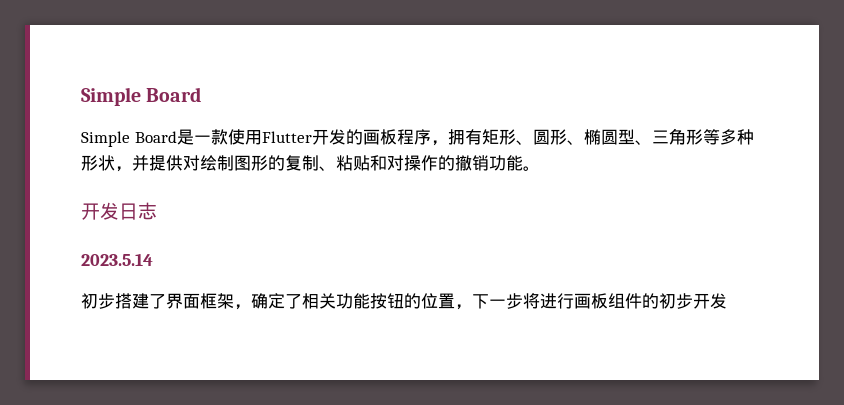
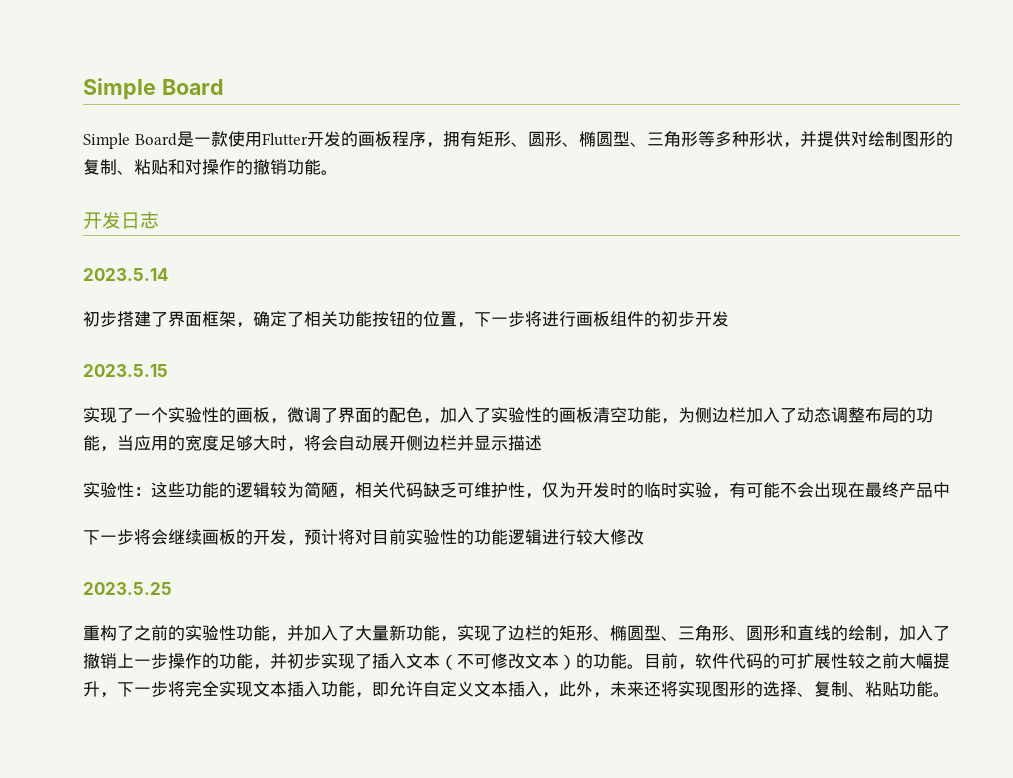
(727, 301) none -> [83,364,168,377] [83,407,933,424] [83,435,542,452] [83,482,950,499] [83,529,644,546] [83,582,172,595] [83,624,950,642] [83,653,950,670] [83,681,950,698] // 2023.5.15 // 实现了一个实验性的画板，微调了界面的配色，加入了实验性的画板清空功能，为侧边栏加入了动态调整布局的功能，当应用的宽度足够大时，将会自动展开侧边栏并显示描述 // 实验性：这些功能的逻辑较为简陋，相关代码缺乏可维护性，仅为开发时的临时实验，有可能不会出现在最终产品中 // 下一步将会继续画板的开发，预计将对目前实验性的功能逻辑进行较大修改 // 2023.5.25 // 重构了之前的实验性功能，并加入了大量新功能，实现了边栏的矩形、椭圆型、三角形、圆形和直线的绘制，加入了撤销上一步操作的功能，并初步实现了插入文本（不可修改文本）的功能。目前，软件代码的可扩展性较之前大幅提升，下一步将完全实现文本插入功能，即允许自定义文本插入，此外，未来还将实现图形的选择、复制、粘贴功能。

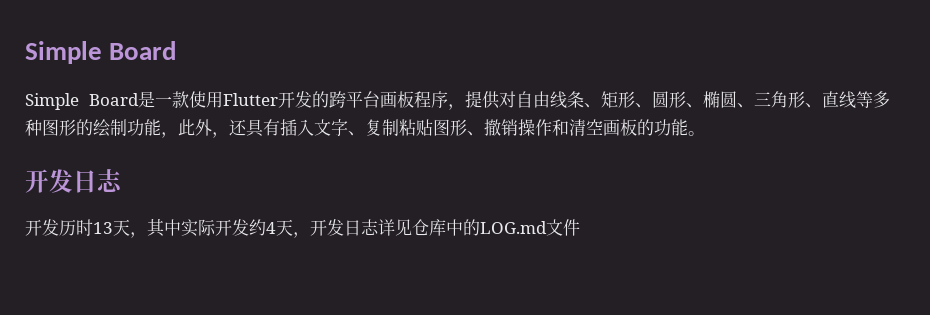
(358, 139) none -> [329,91,380,108] 跨平台
[442,131,477,147] 拥有 -> [465,91,601,109] 提供对自由线条、
[612,130,953,148] [83,159,338,175] [83,211,159,229] [83,268,169,281] [83,311,729,328] [83,364,168,377] [83,407,933,424] [83,435,542,452] [83,482,950,499] [83,529,644,546] [83,582,172,595] [83,624,950,642] [83,653,950,670] [83,681,950,698] 型、三角形等多种形状，并提供对绘制图形的复制、粘贴和对操作的撤销功能。 // 开发日志 // 2023.5.14 // 初步搭建了界面框架，确定了相关功能按钮的位置，下一步将进行画板组件的初步开发 // 2023.5.15 // 实现了一个实验性的画板，微调了界面的配色，加入了实验性的画板清空功能，为侧边栏加入了动态调整布局的功能，当应用的宽度足够大时，将会自动展开侧边栏并显示描述 // 实验性：这些功能的逻辑较为简陋，相关代码缺乏可维护性，仅为开发时的临时实验，有可能不会出现在最终产品中 // 下一步将会继续画板的开发，预计将对目前实验性的功能逻辑进行较大修改 // 2023.5.25 // 重构了之前的实验性功能，并加入了大量新功能，实现了边栏的矩形、椭圆型、三角形、圆形和直线的绘制，加入了撤销上一步操作的功能，并初步实现了插入文本（不可修改文本）的功能。目前，软件代码的可扩展性较之前大幅提升，下一步将完全实现文本插入功能，即允许自定义文本插入，此外，未来还将实现图形的选择、复制、粘贴功能。 -> [737,91,890,109] [25,119,705,138] [25,169,123,193] [25,218,580,238] 、三角形、直线等多种图形的绘制功能，此外，还具有插入文字、复制粘贴图形、撤销操作和清空画板的功能。 // 开发日志 // 开发历时13天，其中实际开发约4天，开发日志详见仓库中的LOG.md文件

